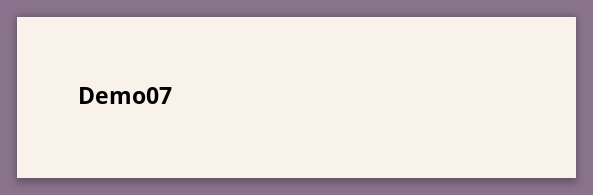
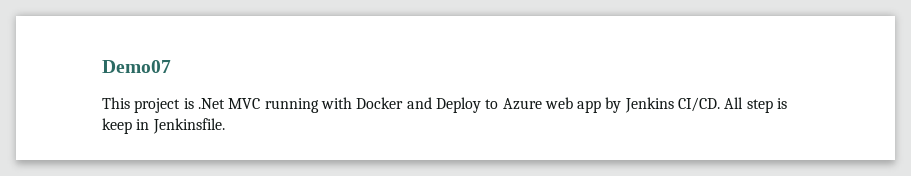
(172, 95) none -> [102,97,788,113] [102,118,225,134] // This project is .Net MVC running with Docker and Deploy to Azure web app by Jenkins CI/CD. All step is keep in Jenkinsfile.

